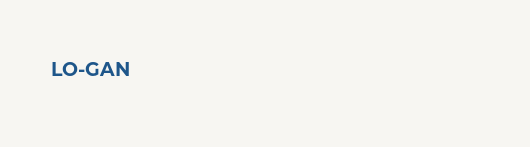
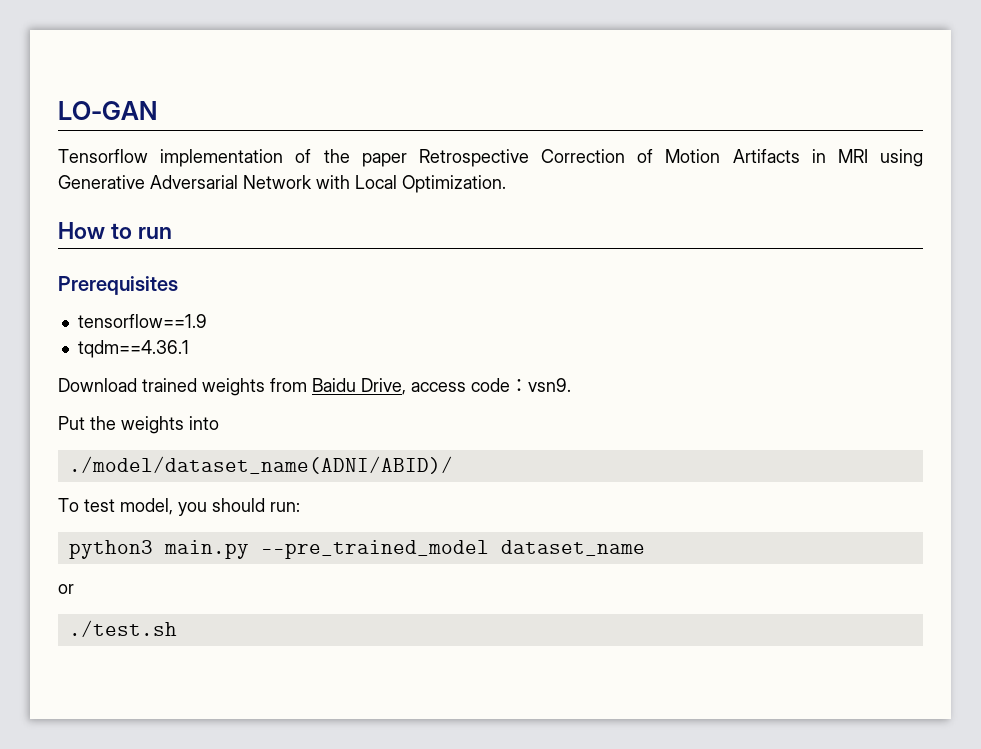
(130, 69) none -> [58,149,923,167] [58,175,506,193] [58,222,173,239] [58,276,178,295] [77,314,207,328] [77,340,189,358] [58,378,571,396] [58,416,219,434] [68,456,453,474] [58,498,300,516] [68,540,645,559] [58,584,74,594] [68,620,177,637] // Tensorflow implementation of the paper Retrospective Correction of Motion Artifacts in MRI using Generative Adversarial Network with Local Optimization. // How to run // Prerequisites // tensorflow==1.9 // tqdm==4.36.1 // Download trained weights from Baidu Drive, access code：vsn9. // Put the weights into // ./model/dataset_name(ADNI/ABID)/ // To test model, you should run: // python3 main.py --pre_trained_model dataset_name // or // ./test.sh

